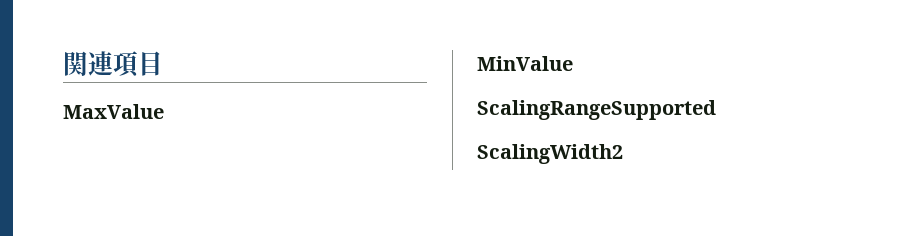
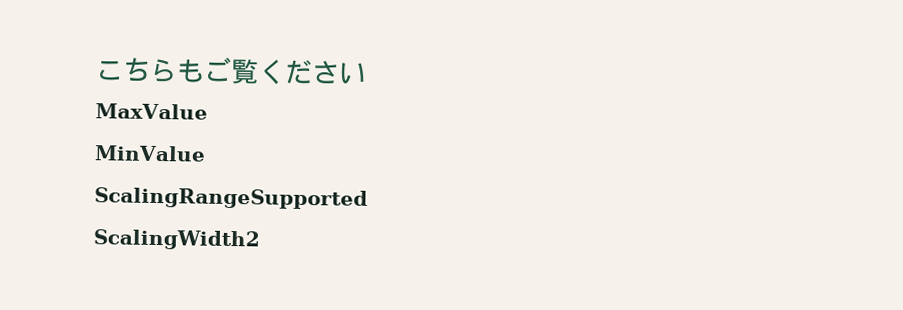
[63,51,163,77] 関連項目 -> [95,56,367,85] こちらもご覧ください

